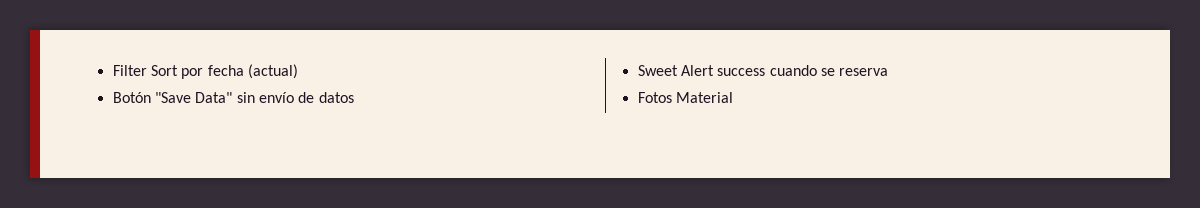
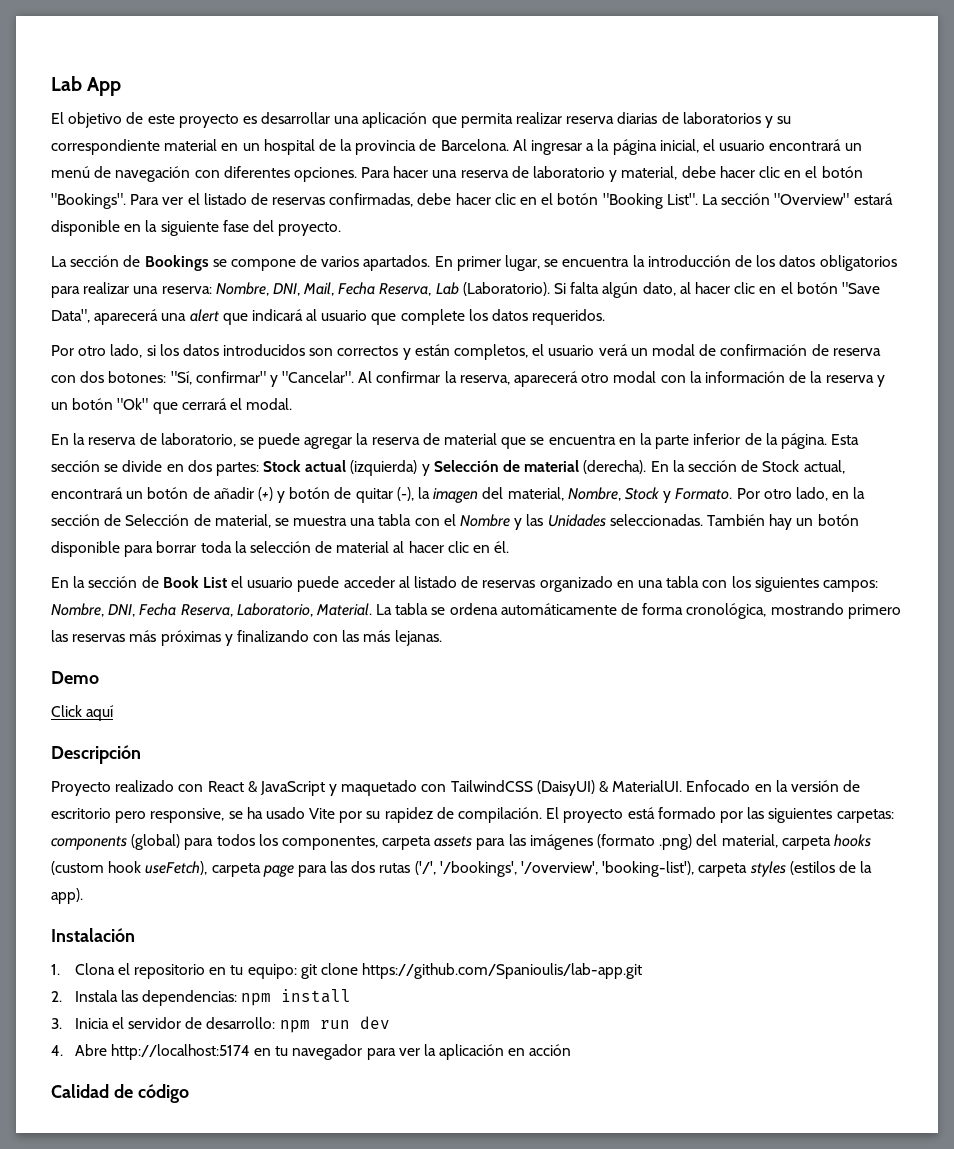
[112,64,298,79] [112,92,354,103] [637,65,889,76] [637,92,733,103] Filter Sort por fecha (actual) // Botón "Save Data" sin envío de datos // Sweet Alert success cuando se reserva // Fotos Material -> [51,76,122,96] [51,112,792,128] [51,139,862,155] [51,166,863,182] [51,193,893,209] [51,220,342,236] [51,255,897,271] [51,282,880,298] [51,309,606,325] [51,344,881,360] [51,371,885,387] [51,398,293,414] [51,433,860,449] [51,460,845,476] [51,487,866,503] [51,514,859,530] [51,541,510,557] [51,576,878,592] [51,603,901,619] [51,630,442,646] [51,671,99,684] [51,705,115,721] [51,745,141,764] [51,780,861,796] [51,807,894,823] [51,834,871,850] [51,861,873,877] [51,888,83,904] [51,928,135,942] [51,963,643,979] [51,989,352,1006] [51,1016,390,1033] [51,1044,572,1060] [51,1084,189,1103] Lab App // El objetivo de este proyecto es desarrollar una aplicación que permita realizar reserva diarias de laboratorios y su correspondiente material en un hospital de la provincia de Barcelona. Al ingresar a la página inicial, el usuario encontrará un menú de navegación con diferentes opciones. Para hacer una reserva de laboratorio y material, debe hacer clic en el botón "Bookings". Para ver el listado de reservas confirmadas, debe hacer clic en el botón "Booking List". La sección "Overview" estará disponible en la siguiente fase del proyecto. // La sección de Bookings se compone de varios apartados. En primer lugar, se encuentra la introducción de los datos obligatorios para realizar una reserva: Nombre, DNI, Mail, Fecha Reserva, Lab (Laboratorio). Si falta algún dato, al hacer clic en el botón "Save Data", aparecerá una alert que indicará al usuario que complete los datos requeridos. // Por otro lado, si los datos introducidos son correctos y están completos, el usuario verá un modal de confirmación de reserva con dos botones: "Sí, confirmar" y "Cancelar". Al confirmar la reserva, aparecerá otro modal con la información de la reserva y un botón "Ok" que cerrará el modal. // En la reserva de laboratorio, se puede agregar la reserva de material que se encuentra en la parte inferior de la página. Esta sección se divide en dos partes: Stock actual (izquierda) y Selección de material (derecha). En la sección de Stock actual, encontrará un botón de añadir (+) y botón de quitar (-), la imagen del material, Nombre, Stock y Formato. Por otro lado, en la sección de Selección de material, se muestra una tabla con el Nombre y las Unidades seleccionadas. También hay un botón disponible para borrar toda la selección de material al hacer clic en él. // En la sección de Book List el usuario puede acceder al listado de reservas organizado en una tabla con los siguientes campos: Nombre, DNI, Fecha Reserva, Laboratorio, Material. La tabla se ordena automáticamente de forma cronológica, mostrando primero las reservas más próximas y finalizando con las más lejanas. // Demo // Click aquí // Descripción // Proyecto realizado con React & JavaScript y maquetado con TailwindCSS (DaisyUI) & MaterialUI. Enfocado en la versión de escritorio pero responsive, se ha usado Vite por su rapidez de compilación. El proyecto está formado por las siguientes carpetas: components (global) para todos los componentes, carpeta assets para las imágenes (formato .png) del material, carpeta hooks (custom hook useFetch), carpeta page para las dos rutas ('/', '/bookings', '/overview', 'booking-list'), carpeta styles (estilos de la app). // Instalación // 1. Clona el repositorio en tu equipo: git clone https://github.com/Spanioulis/lab-app.git // 2. Instala las dependencias: npm install // 3. Inicia el servidor de desarrollo: npm run dev // 4. Abre http://localhost:5174 en tu navegador para ver la aplicación en acción // Calidad de código

